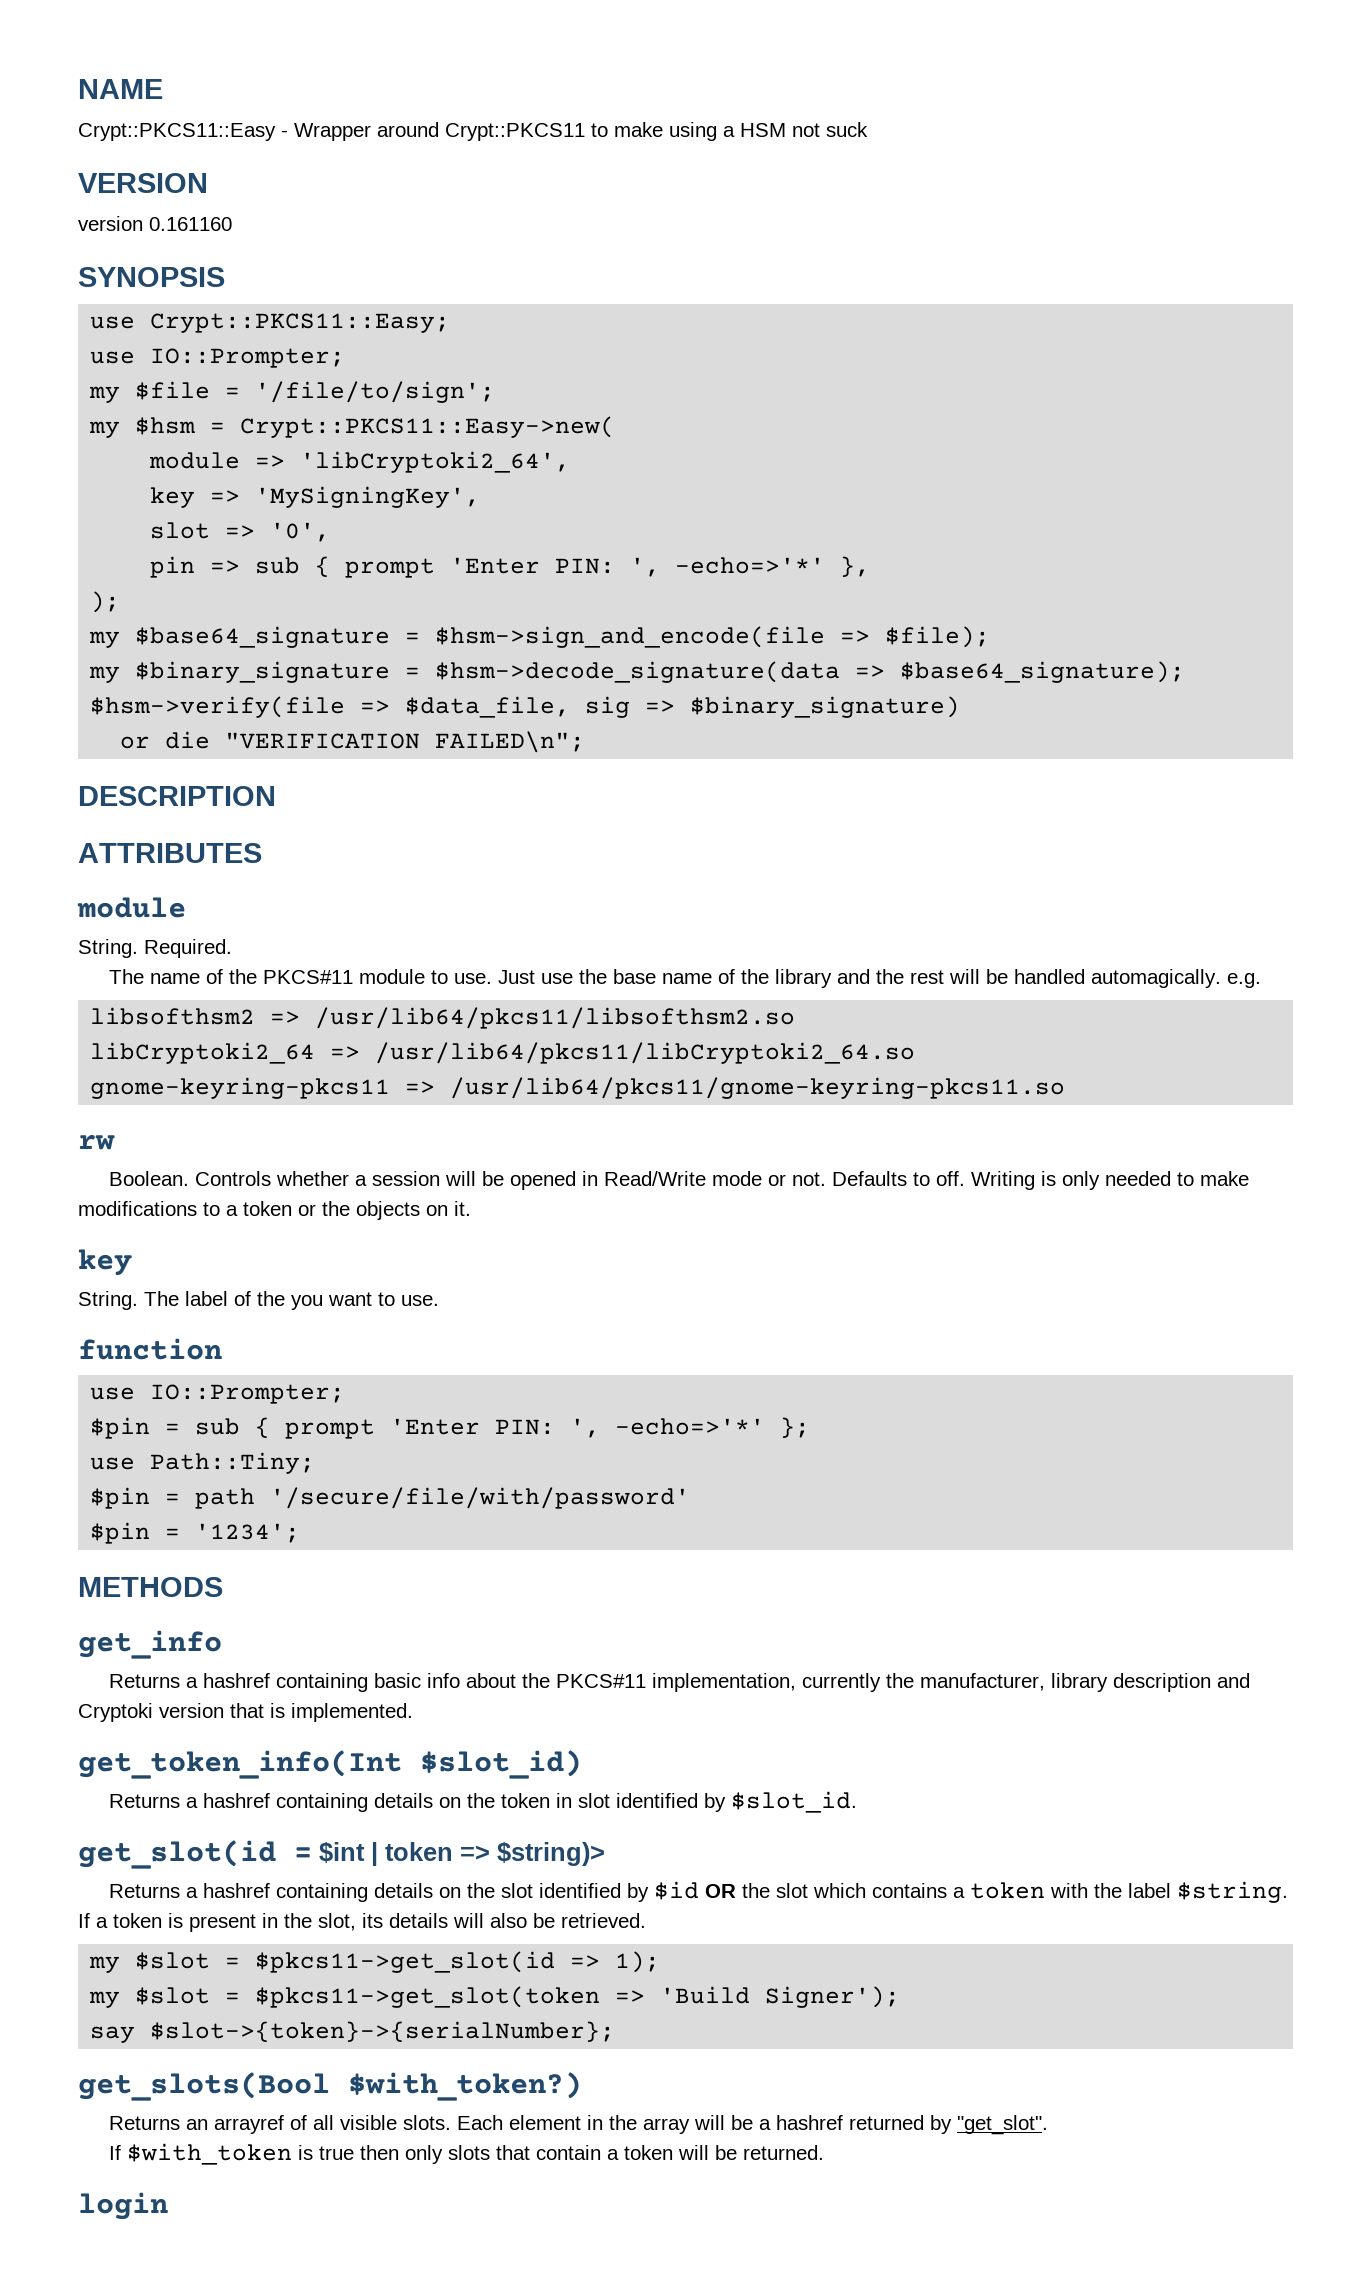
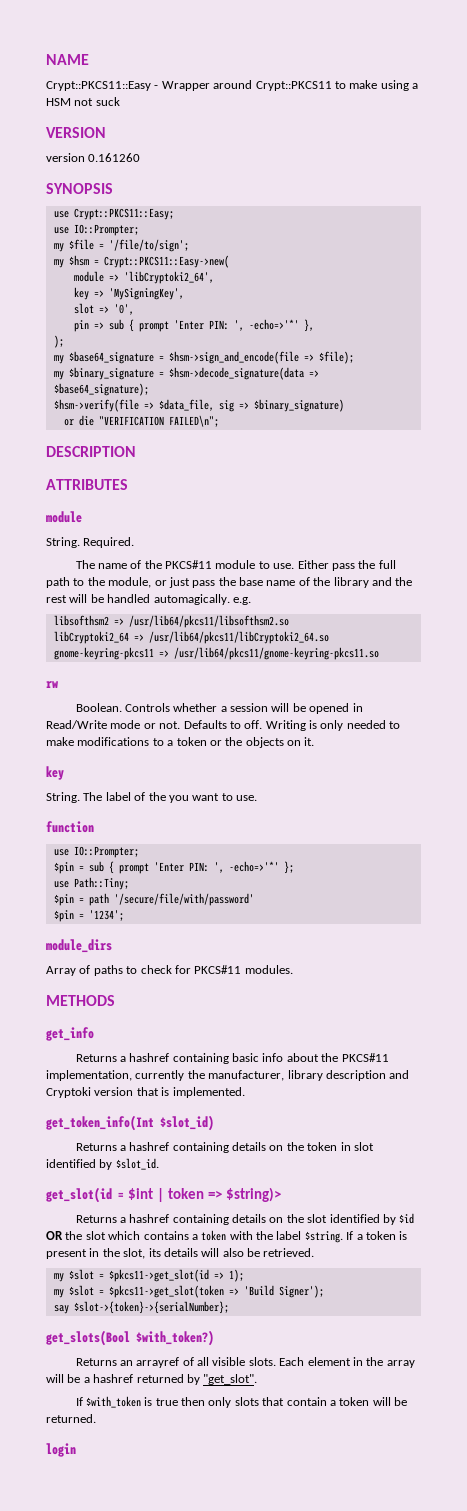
[149,217,232,231] 0.161160 -> [88,153,141,162] 0.161260
[497,970,573,984] Just use -> [297,560,396,571] [46,577,216,588] Either pass the full path to the module, or just pass
(301, 1533) none -> [46,939,112,953] [46,965,293,976] // module_dirs // Array of paths to check for PKCS#11 modules.

